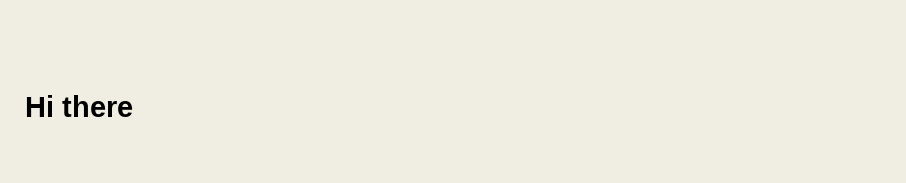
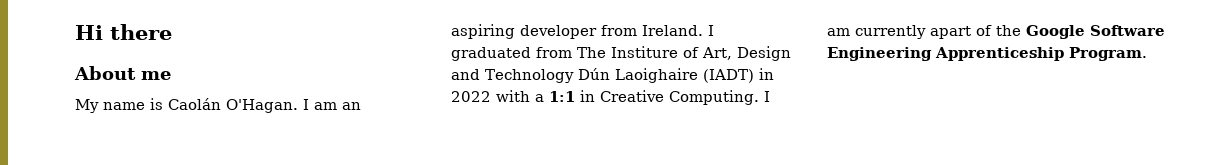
(133, 106) none -> [74,66,171,80] [75,98,361,113] [451,24,714,39] [451,46,791,61] [451,68,774,83] [451,90,770,105] [827,25,1165,39] [827,47,1147,61] // About me // My name is Caolán O'Hagan. I am an aspiring developer from Ireland. I graduated from The Institure of Art, Design and Technology Dún Laoighaire (IADT) in 2022 with a 1:1 in Creative Computing. I am currently apart of the Google Software Engineering Apprenticeship Program.

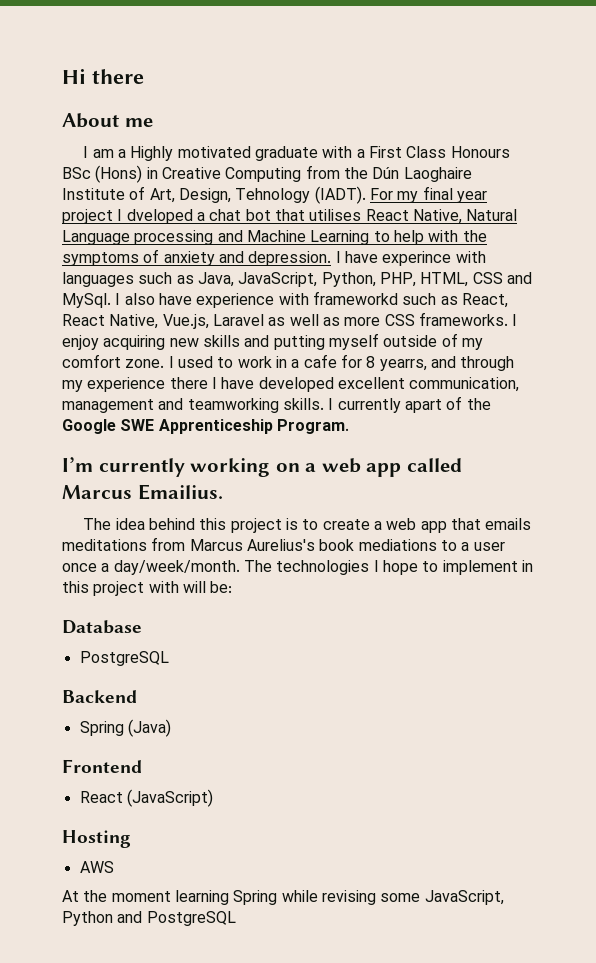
[75,98,361,113] [451,24,714,39] [451,46,791,61] [451,68,774,83] [451,90,770,105] [827,28,850,36] My name is Caolán O'Hagan. I am an aspiring developer from Ireland. I graduated from The Institure of Art, Design and Technology Dún Laoighaire (IADT) in 2022 with a 1:1 in Creative Computing. I am -> [83,146,510,161] [62,165,472,183] [62,186,487,204] [62,209,518,224] [62,230,487,245] [62,249,486,266] [62,272,532,287] [62,291,508,308] [62,312,518,329] [62,333,483,350] [62,354,515,371] [62,377,520,392] [62,398,334,413] I am a Highly motivated graduate with a First Class Honours BSc (Hons) in Creative Computing from the Dún Laoghaire Institute of Art, Design, Tehnology (IADT). For my final year project I dveloped a chat bot that utilises React Native, Natural Language processing and Machine Learning to help with the symptoms of anxiety and depression. I have experince with languages such as Java, JavaScript, Python, PHP, HTML, CSS and MySql. I also have experience with frameworkd such as React, React Native, Vue.js, Laravel as well as more CSS frameworks. I enjoy acquiring new skills and putting myself outside of my comfort zone. I used to work in a cafe for 8 yearrs, and through my experience there I have developed excellent communication, management and teamworking skills. I
[1090,25,1165,36] [827,47,932,61] Software Engineering -> [120,419,155,431] SWE
(1147, 54) none -> [62,457,462,477] [62,484,223,500] [83,518,532,533] [62,537,505,551] [62,560,533,575] [62,581,233,596] [62,620,142,634] [79,651,169,666] [62,690,137,703] [79,719,171,737] [62,759,142,773] [79,789,213,807] [62,830,131,848] [79,861,114,873] [62,890,504,905] [62,911,236,926] // I’m currently working on a web app called Marcus Emailius. // The idea behind this project is to create a web app that emails meditations from Marcus Aurelius's book mediations to a user once a day/week/month. The technologies I hope to implement in this project with will be: // Database // PostgreSQL // Backend // Spring (Java) // Frontend // React (JavaScript) // Hosting // AWS // At the moment learning Spring while revising some JavaScript, Python and PostgreSQL

